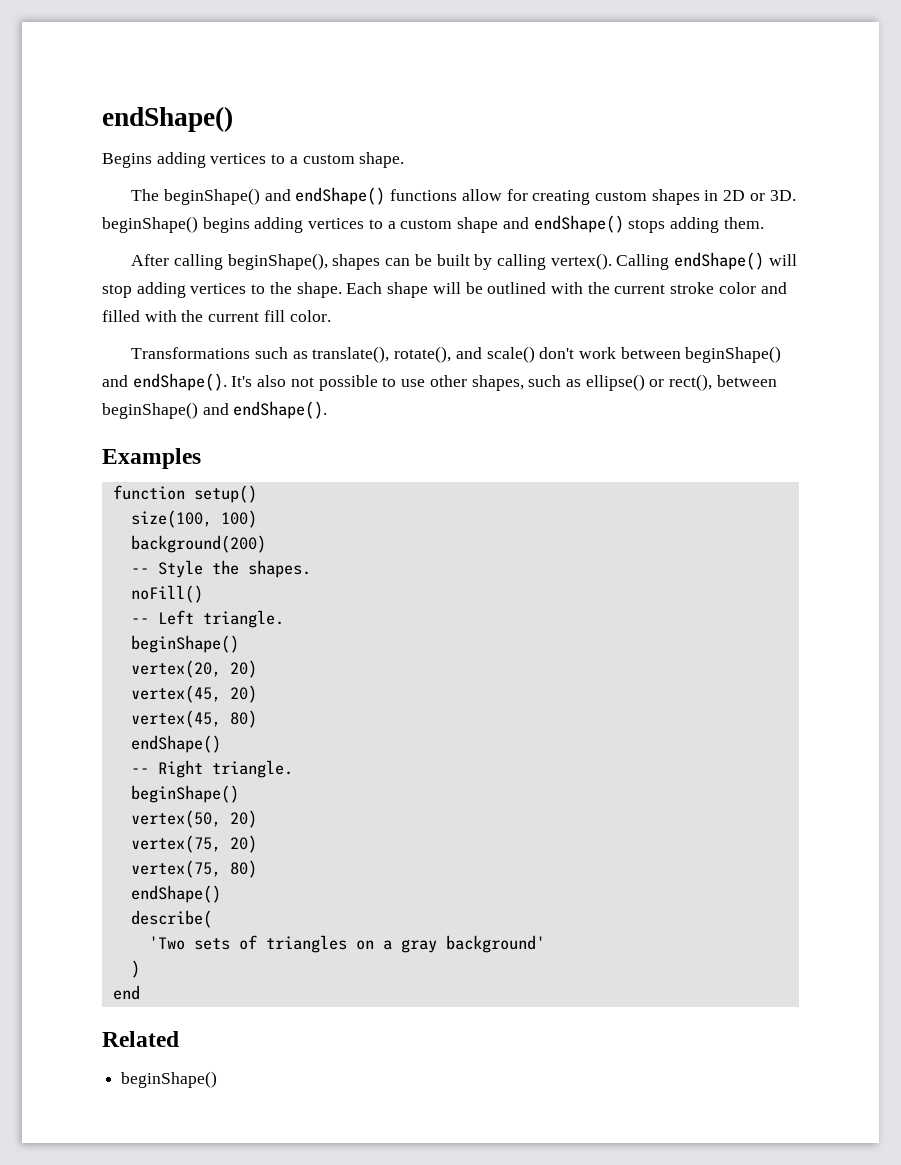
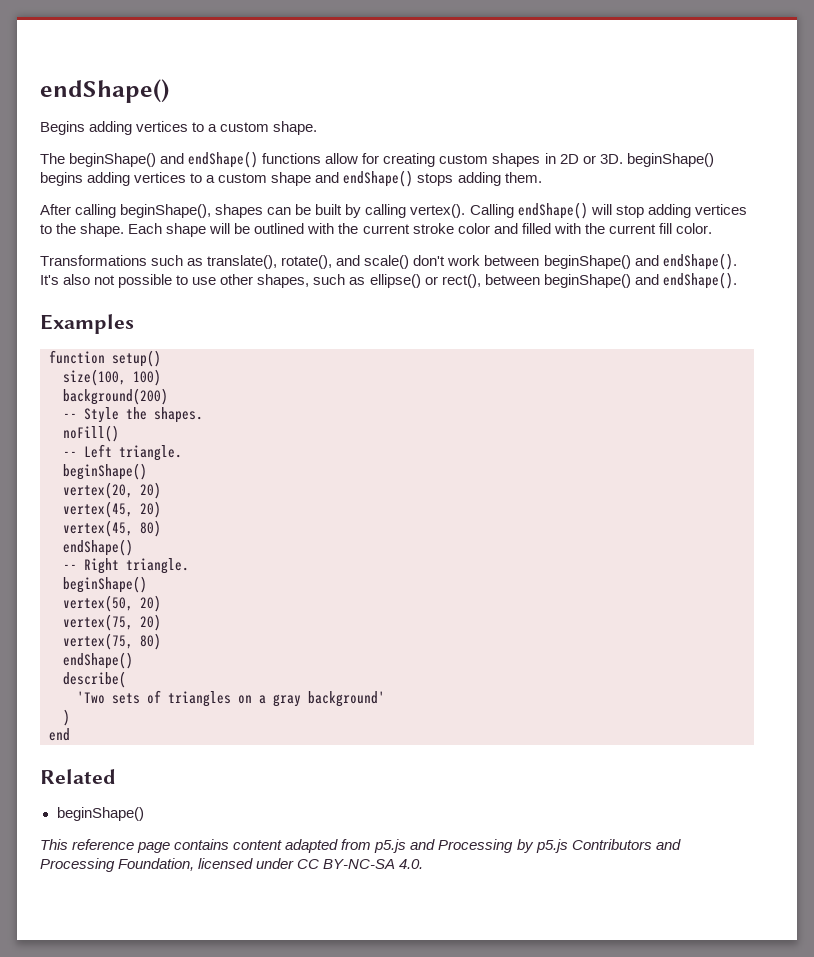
(218, 1079) none -> [40,839,681,853] [40,858,424,872] // This reference page contains content adapted from p5.js and Processing by p5.js Contributors and Processing Foundation, licensed under CC BY-NC-SA 4.0.

